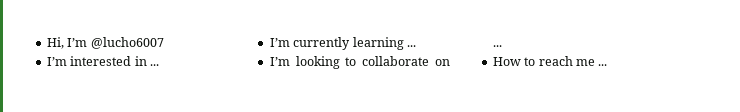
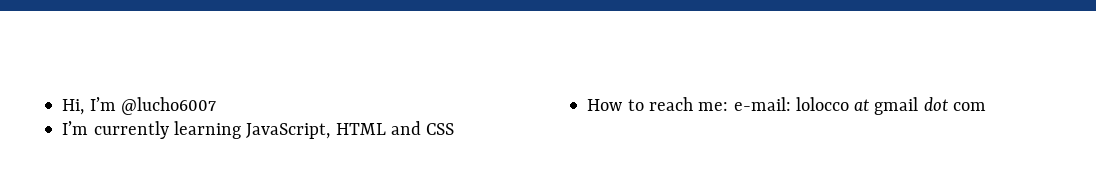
[46,56,159,66] // I’m interested in ... -> (216, 106) none
[406,45,416,47] [269,56,450,69] [492,45,502,47] [492,56,608,66] ... // I’m looking to collaborate on ... // How to reach me ... -> [246,121,455,139] [587,97,986,115] JavaScript, HTML and CSS // How to reach me: e-mail: lolocco at gmail dot com

